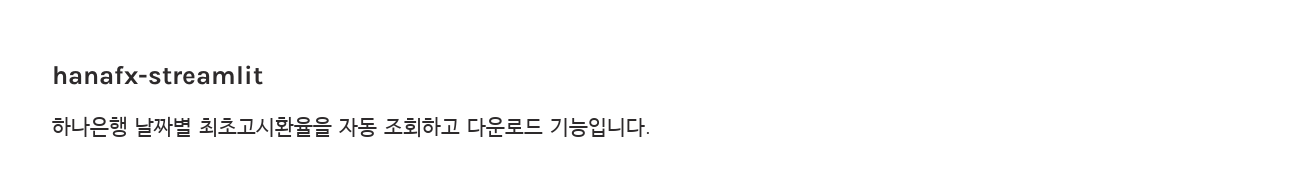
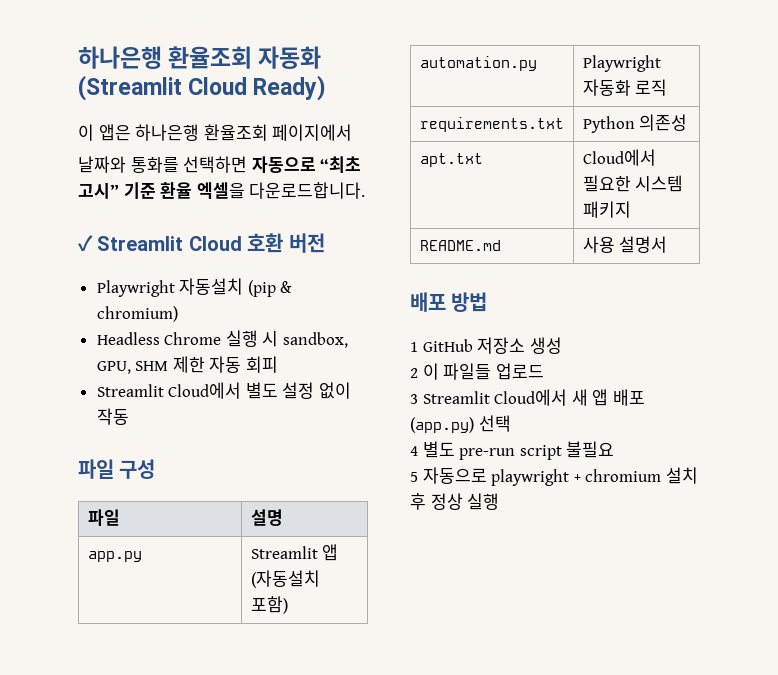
[52,65,263,85] [52,116,651,138] hanafx-streamlit // 하나은행 날짜별 최초고시환율을 자동 조회하고 다운로드 기능입니다. -> [78,46,322,69] [78,75,327,101] [78,124,353,141] [78,156,362,173] [78,182,366,199] [78,233,325,253] [96,278,293,297] [96,306,178,322] [96,330,349,348] [96,356,279,374] [96,382,352,399] [96,408,129,425] [78,459,156,479] [87,509,120,526] [250,509,283,526] [87,551,142,562] [250,544,339,561] [250,570,320,588] [250,596,288,614] [419,56,537,71] [582,55,661,72] [582,79,668,96] [419,117,564,132] [582,114,688,133] [419,153,483,167] [582,149,656,166] [582,175,684,192] [582,201,631,218] [419,240,501,251] [582,236,668,253] [410,292,488,312] [410,337,562,354] [410,363,544,380] [410,389,645,406] [410,415,511,433] [410,441,615,460] [410,467,698,486] [410,493,500,510] 하나은행 환율조회 자동화 (Streamlit Cloud Ready) // 이 앱은 하나은행 환율조회 페이지에서 // 날짜와 통화를 선택하면 자동으로 “최초 고시” 기준 환율 엑셀을 다운로드합니다. // ✓ Streamlit Cloud 호환 버전 // Playwright 자동설치 (pip & chromium) // Headless Chrome 실행 시 sandbox, GPU, SHM 제한 자동 회피 // Streamlit Cloud에서 별도 설정 없이 작동 // 파일 구성 // 파일 | 설명 // app.py | Streamlit 앱 (자동설치 포함) // automation.py | Playwright 자동화 로직 // requirements.txt | Python 의존성 // apt.txt | Cloud에서 필요한 시스템 패키지 // README.md | 사용 설명서 // 배포 방법 // 1 GitHub 저장소 생성 // 2 이 파일들 업로드 // 3 Streamlit Cloud에서 새 앱 배포 (app.py) 선택 // 4 별도 pre-run script 불필요 // 5 자동으로 playwright + chromium 설치 후 정상 실행

